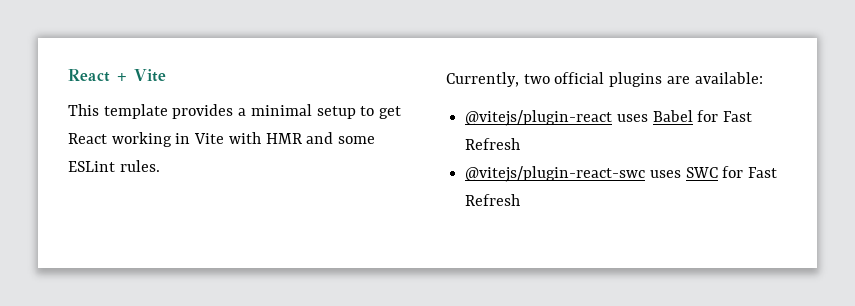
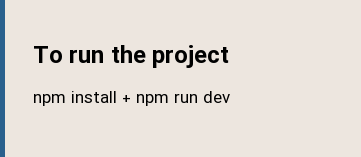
[68,69,166,82] [68,104,402,119] [68,132,376,147] [68,160,160,172] [446,72,763,87] [465,110,753,126] [465,138,521,150] [465,166,778,182] [465,194,521,206] React + Vite // This template provides a minimal setup to get React working in Vite with HMR and some ESLint rules. // Currently, two official plugins are available: // @vitejs/plugin-react uses Babel for Fast Refresh // @vitejs/plugin-react-swc uses SWC for Fast Refresh -> [33,45,230,68] [33,91,230,106] To run the project // npm install + npm run dev

